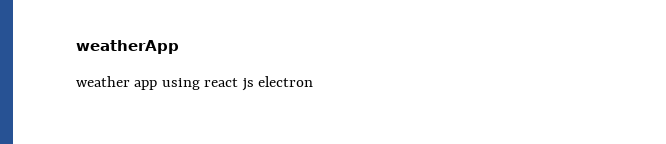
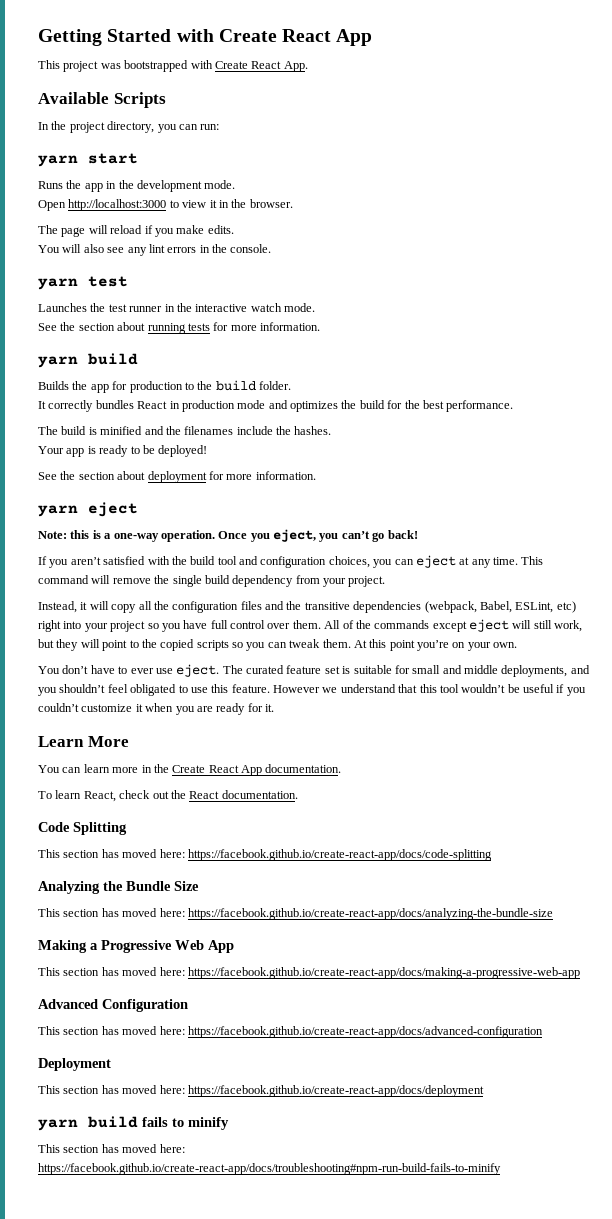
[76,40,179,54] [76,76,314,91] weatherApp // weather app using react js electron -> [38,29,373,46] [38,60,308,72] [38,92,166,108] [38,121,220,133] [38,153,138,167] [38,180,236,192] [38,199,293,211] [38,225,234,237] [38,244,272,256] [38,276,128,290] [38,303,315,312] [38,322,320,334] [38,353,138,368] [38,380,291,393] [38,400,514,412] [38,426,332,435] [38,445,208,457] [38,471,316,483] [38,502,138,517] [38,529,418,542] [38,555,544,568] [38,575,386,587] [38,601,576,613] [38,619,583,632] [38,639,518,651] [38,664,590,677] [38,684,586,696] [38,703,274,715] [38,736,129,747] [38,764,342,776] [38,790,298,802] [38,822,127,835] [38,849,492,861] [38,881,199,894] [38,908,553,920] [38,940,234,953] [38,967,580,979] [38,999,188,1012] [38,1026,543,1038] [38,1058,111,1071] [38,1085,484,1097] [38,1116,229,1131] [38,1144,185,1153] [38,1163,501,1175] Getting Started with Create React App // This project was bootstrapped with Create React App. // Available Scripts // In the project directory, you can run: // yarn start // Runs the app in the development mode. // Open http://localhost:3000 to view it in the browser. // The page will reload if you make edits. // You will also see any lint errors in the console. // yarn test // Launches the test runner in the interactive watch mode. // See the section about running tests for more information. // yarn build // Builds the app for production to the build folder. // It correctly bundles React in production mode and optimizes the build for the best performance. // The build is minified and the filenames include the hashes. // Your app is ready to be deployed! // See the section about deployment for more information. // yarn eject // Note: this is a one-way operation. Once you eject, you can’t go back! // If you aren’t satisfied with the build tool and configuration choices, you can eject at any time. This command will remove the single build dependency from your project. // Instead, it will copy all the configuration files and the transitive dependencies (webpack, Babel, ESLint, etc) right into your project so you have full control over them. All of the commands except eject will still work, but they will point to the copied scripts so you can tweak them. At this point you’re on your own. // You don’t have to ever use eject. The curated feature set is suitable for small and middle deployments, and you shouldn’t feel obligated to use this feature. However we understand that this tool wouldn’t be useful if you couldn’t customize it when you are ready for it. // Learn More // You can learn more in the Create React App documentation. // To learn React, check out the React documentation. // Code Splitting // This section has moved here: https://facebook.github.io/create-react-app/docs/code-splitting // Analyzing the Bundle Size // This section has moved here: https://facebook.github.io/create-react-app/docs/analyzing-the-bundle-size // Making a Progressive Web App // This section has moved here: https://facebook.github.io/create-react-app/docs/making-a-progressive-web-app // Advanced Configuration // This section has moved here: https://facebook.github.io/create-react-app/docs/advanced-configuration // Deployment // This section has moved here: https://facebook.github.io/create-react-app/docs/deployment // yarn build fails to minify // This section has moved here: https://facebook.github.io/create-react-app/docs/troubleshooting#npm-run-build-fails-to-minify

